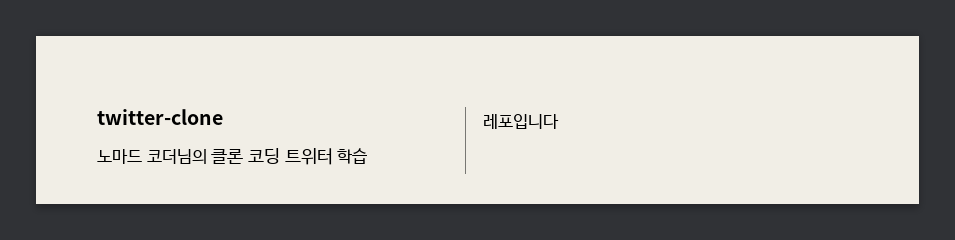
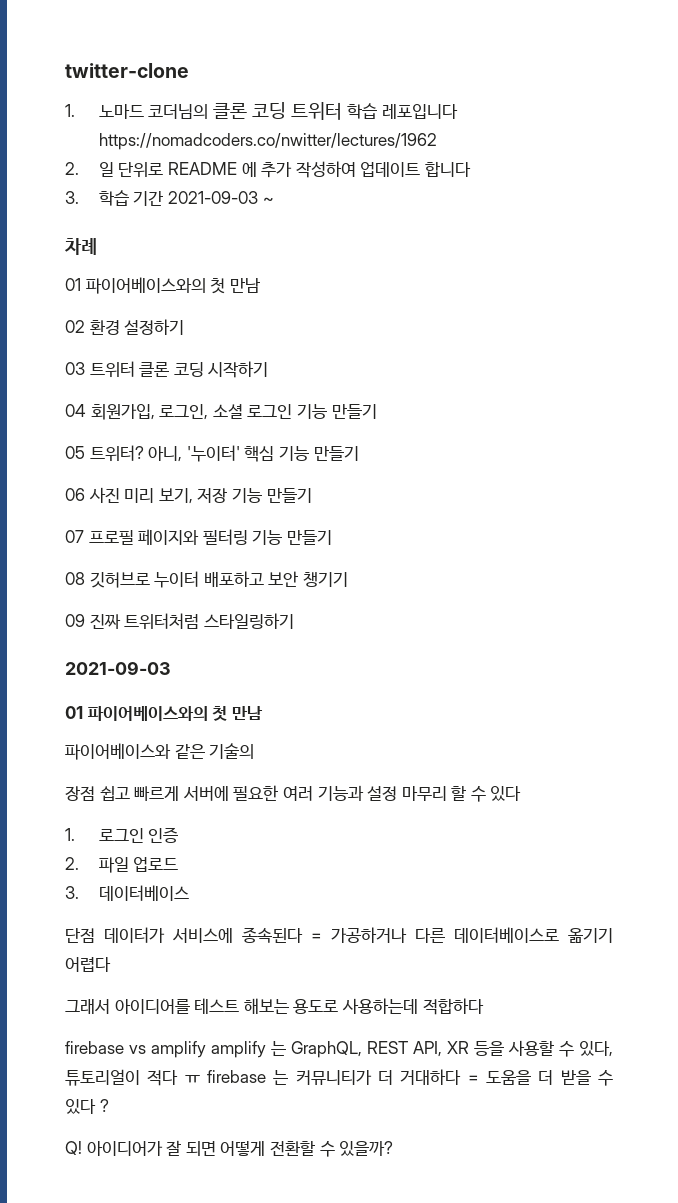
(223, 117) none -> [65,104,75,117] 1.
(559, 121) none -> [98,133,437,150] [65,161,472,178] [65,190,274,206] [64,238,97,255] [65,277,260,294] [65,319,185,335] [65,361,269,378] [65,404,377,420] [65,445,359,462] [65,487,312,504] [65,529,332,545] [65,571,348,588] [65,613,294,630] [65,661,171,675] [65,706,263,721] [65,743,255,760] [65,785,522,802] [65,827,179,843] [65,857,179,873] [65,885,189,901] [65,927,613,943] [65,957,111,972] [65,998,484,1015] [65,1040,613,1058] [65,1069,613,1086] [65,1099,109,1114] [65,1140,394,1157] https://nomadcoders.co/nwitter/lectures/1962 // 2. 일 단위로 README 에 추가 작성하여 업데이트 합니다 // 3. 학습 기간 2021-09-03 ~ // 차례 // 01 파이어베이스와의 첫 만남 // 02 환경 설정하기 // 03 트위터 클론 코딩 시작하기 // 04 회원가입, 로그인, 소셜 로그인 기능 만들기 // 05 트위터? 아니, '누이터' 핵심 기능 만들기 // 06 사진 미리 보기, 저장 기능 만들기 // 07 프로필 페이지와 필터링 기능 만들기 // 08 깃허브로 누이터 배포하고 보안 챙기기 // 09 진짜 트위터처럼 스타일링하기 // 2021-09-03 // 01 파이어베이스와의 첫 만남 // 파이어베이스와 같은 기술의 // 장점 쉽고 빠르게 서버에 필요한 여러 기능과 설정 마무리 할 수 있다 // 1. 로그인 인증 // 2. 파일 업로드 // 3. 데이터베이스 // 단점 데이터가 서비스에 종속된다 = 가공하거나 다른 데이터베이스로 옮기기 어렵다 // 그래서 아이디어를 테스트 해보는 용도로 사용하는데 적합하다 // firebase vs amplify amplify 는 GraphQL, REST API, XR 등을 사용할 수 있다, 튜토리얼이 적다 ㅠ firebase 는 커뮤니티가 더 거대하다 = 도움을 더 받을 수 있다 ? // Q! 아이디어가 잘 되면 어떻게 전환할 수 있을까?

